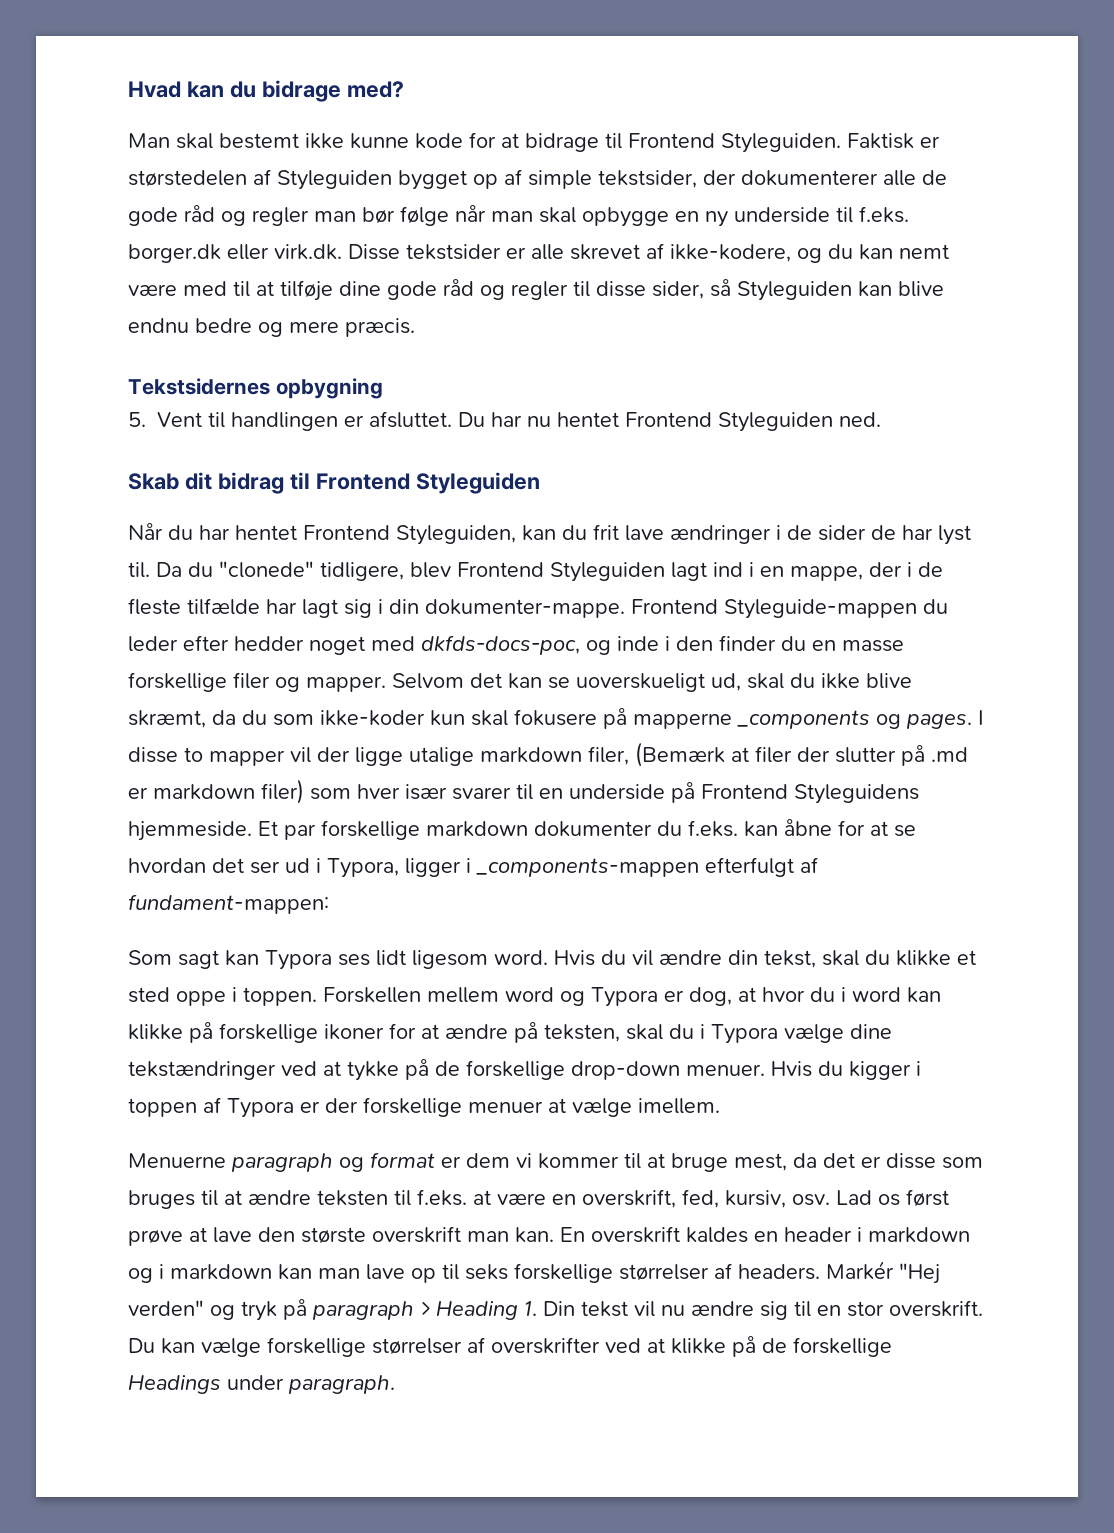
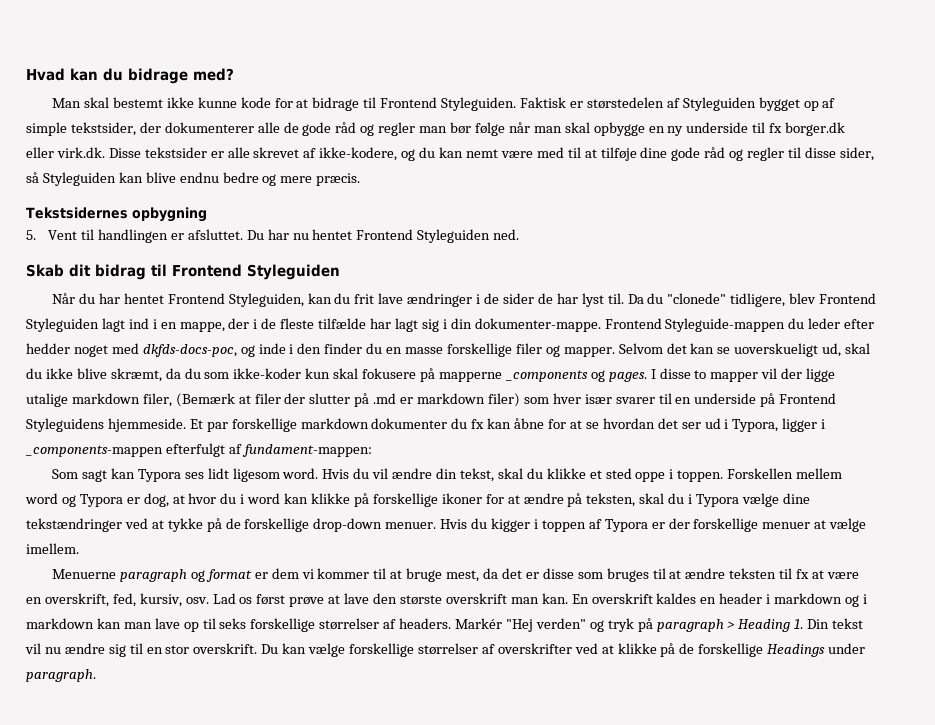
[859,206,909,223] f.eks. -> [769,123,783,133] fx
[688,820,738,837] f.eks. -> [471,419,485,429] fx
[417,1189,467,1206] f.eks. -> [796,569,810,579] fx

